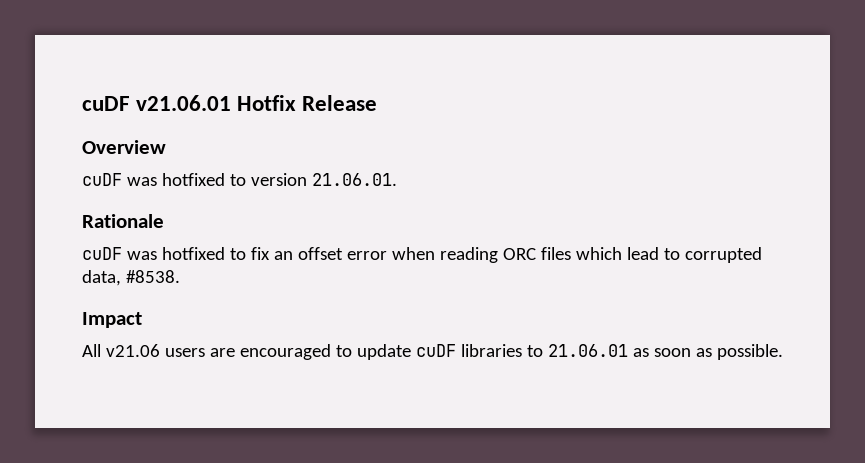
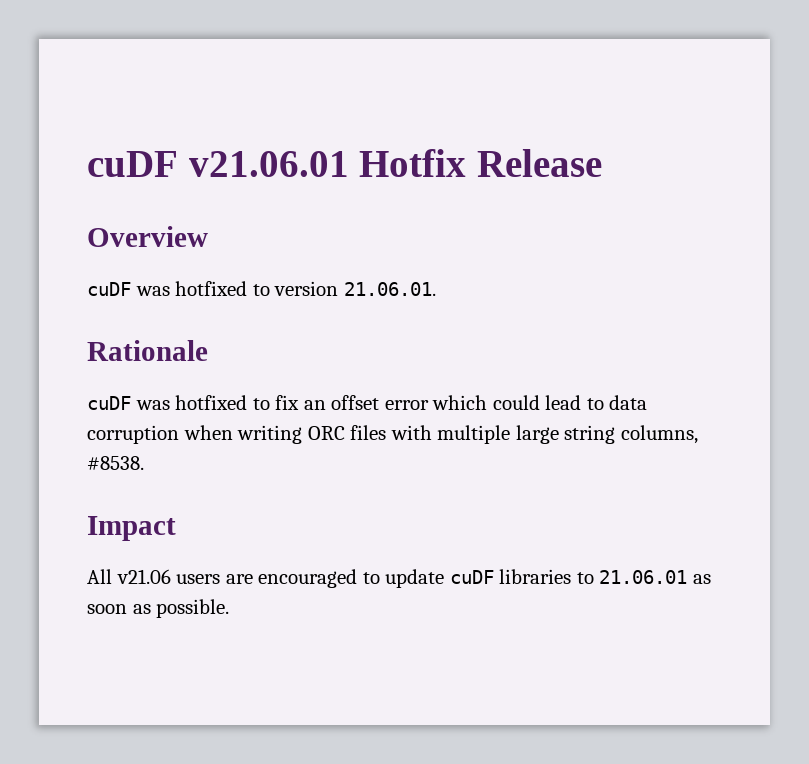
[391,247,762,263] [82,270,121,286] when reading ORC files which lead to corrupted data, -> [432,395,648,410] [87,425,698,444] which could lead to data corruption when writing ORC files with multiple large string columns,

